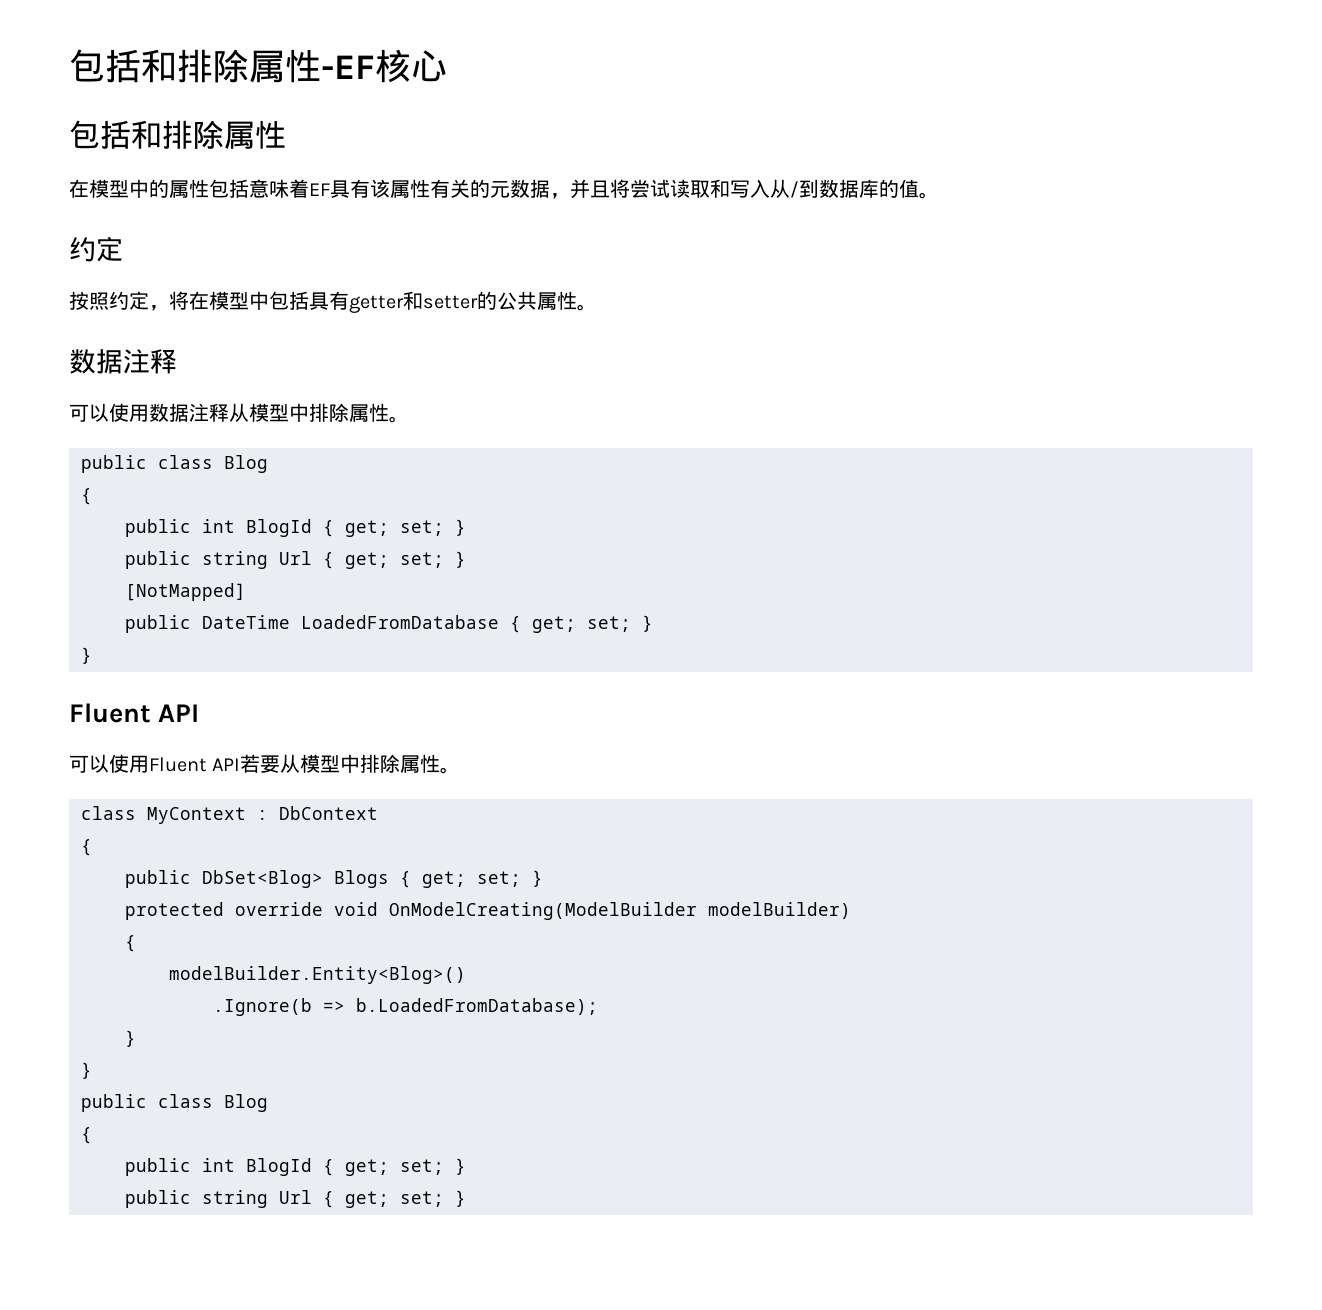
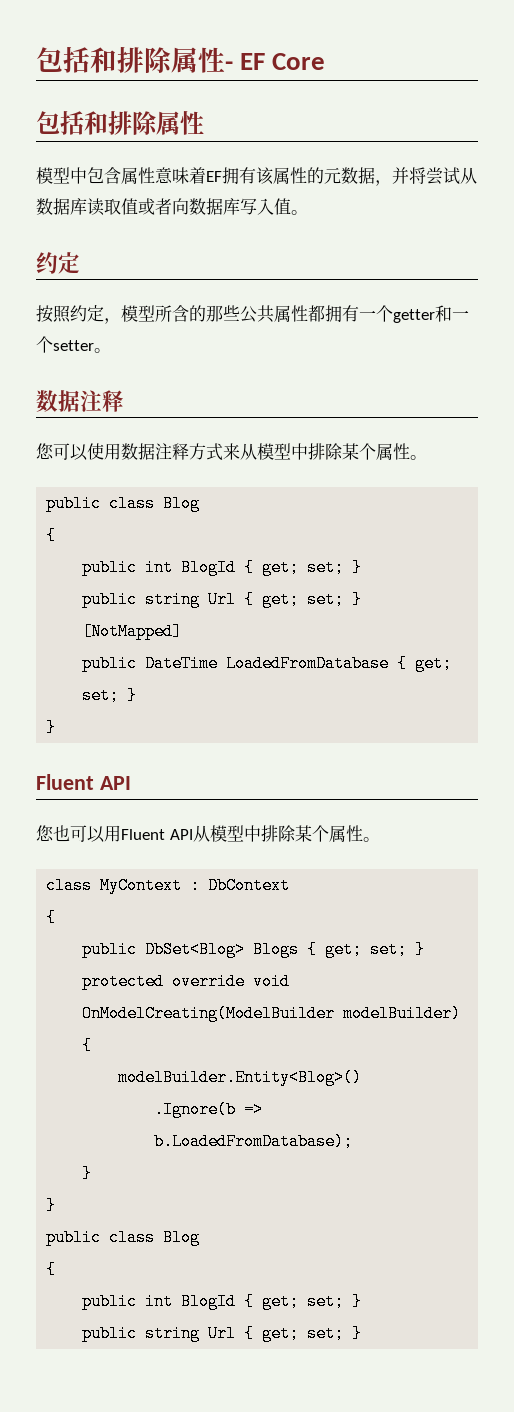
[69,49,447,83] 包括和排除属性-EF核心 -> [36,46,326,74] 包括和排除属性- EF Core
[69,179,249,198] 在模型中的属性包括 -> [36,167,155,184] 模型中包含属性
[330,180,350,198] 具 -> [222,167,239,184] 拥
[430,179,470,198] 有关 -> (307, 175) none
[590,179,899,198] 且将尝试读取和写入从/到数据库的 -> [409,167,477,185] [36,198,274,216] 将尝试从数据库读取值或者向数据库写入
[169,291,577,313] 将在模型中包括具有getter和setter的公共属性 -> [121,305,469,323] [36,336,94,353] 模型所含的那些公共属性都拥有一个getter和一个setter
(177, 361) none -> [36,443,54,459] 您
[229,403,349,422] 从模型中排除 -> [189,443,376,461] 方式来从模型中排除某个
[69,754,129,773] 可以使 -> [36,825,105,843] 您也可以
[240,754,401,773] 若要从模型中排除 -> [192,825,329,842] 从模型中排除某个

